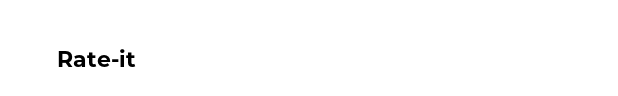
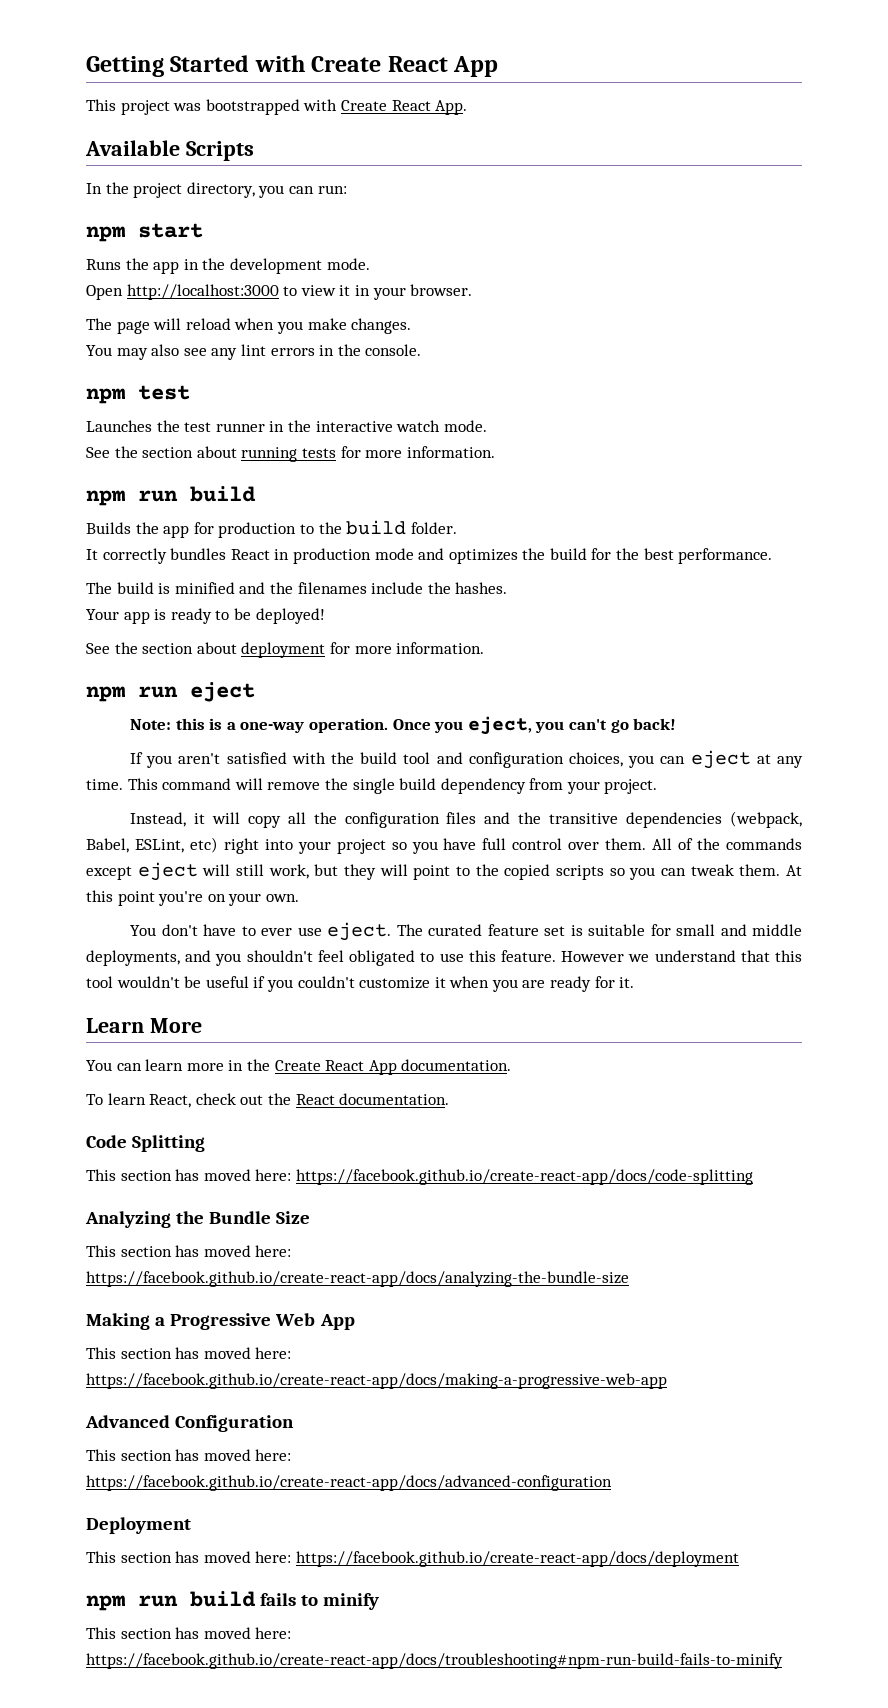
[57,49,136,67] Rate-it -> [86,55,499,77] [86,99,468,115] [85,140,254,161] [86,182,347,198] [86,223,203,242] [86,258,370,274] [86,284,473,300] [86,318,412,334] [86,344,422,360] [86,385,190,404] [86,420,487,432] [86,446,495,462] [86,486,256,506] [86,520,457,538] [86,548,773,564] [86,582,508,594] [86,608,325,624] [86,642,485,658] [86,682,255,702] [130,716,677,735] [130,750,804,769] [86,778,658,794] [130,811,802,828] [86,837,802,854] [86,862,802,881] [86,890,299,906] [130,922,802,941] [86,950,802,966] [86,976,635,992] [86,1018,202,1033] [86,1059,512,1075] [86,1093,450,1108] [86,1135,206,1152] [86,1169,753,1185] [85,1211,311,1228] [86,1245,292,1257] [86,1271,629,1287] [86,1313,355,1330] [86,1347,292,1359] [86,1373,667,1389] [85,1415,295,1432] [86,1449,292,1461] [86,1475,612,1491] [86,1517,191,1534] [86,1551,739,1567] [86,1591,380,1611] [86,1627,292,1639] [86,1653,783,1669] Getting Started with Create React App // This project was bootstrapped with Create React App. // Available Scripts // In the project directory, you can run: // npm start // Runs the app in the development mode. // Open http://localhost:3000 to view it in your browser. // The page will reload when you make changes. // You may also see any lint errors in the console. // npm test // Launches the test runner in the interactive watch mode. // See the section about running tests for more information. // npm run build // Builds the app for production to the build folder. // It correctly bundles React in production mode and optimizes the build for the best performance. // The build is minified and the filenames include the hashes. // Your app is ready to be deployed! // See the section about deployment for more information. // npm run eject // Note: this is a one-way operation. Once you eject, you can't go back! // If you aren't satisfied with the build tool and configuration choices, you can eject at any time. This command will remove the single build dependency from your project. // Instead, it will copy all the configuration files and the transitive dependencies (webpack, Babel, ESLint, etc) right into your project so you have full control over them. All of the commands except eject will still work, but they will point to the copied scripts so you can tweak them. At this point you're on your own. // You don't have to ever use eject. The curated feature set is suitable for small and middle deployments, and you shouldn't feel obligated to use this feature. However we understand that this tool wouldn't be useful if you couldn't customize it when you are ready for it. // Learn More // You can learn more in the Create React App documentation. // To learn React, check out the React documentation. // Code Splitting // This section has moved here: https://facebook.github.io/create-react-app/docs/code-splitting // Analyzing the Bundle Size // This section has moved here: https://facebook.github.io/create-react-app/docs/analyzing-the-bundle-size // Making a Progressive Web App // This section has moved here: https://facebook.github.io/create-react-app/docs/making-a-progressive-web-app // Advanced Configuration // This section has moved here: https://facebook.github.io/create-react-app/docs/advanced-configuration // Deployment // This section has moved here: https://facebook.github.io/create-react-app/docs/deployment // npm run build fails to minify // This section has moved here: https://facebook.github.io/create-react-app/docs/troubleshooting#npm-run-build-fails-to-minify

